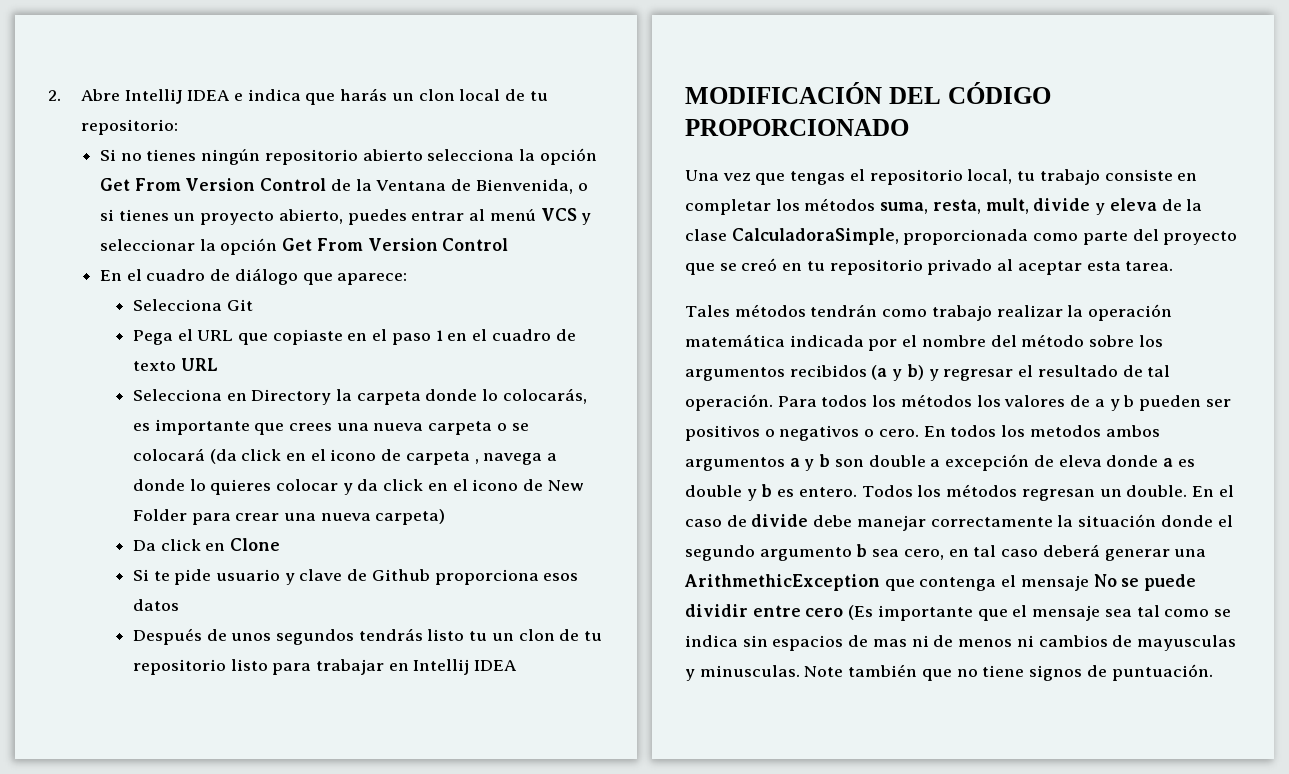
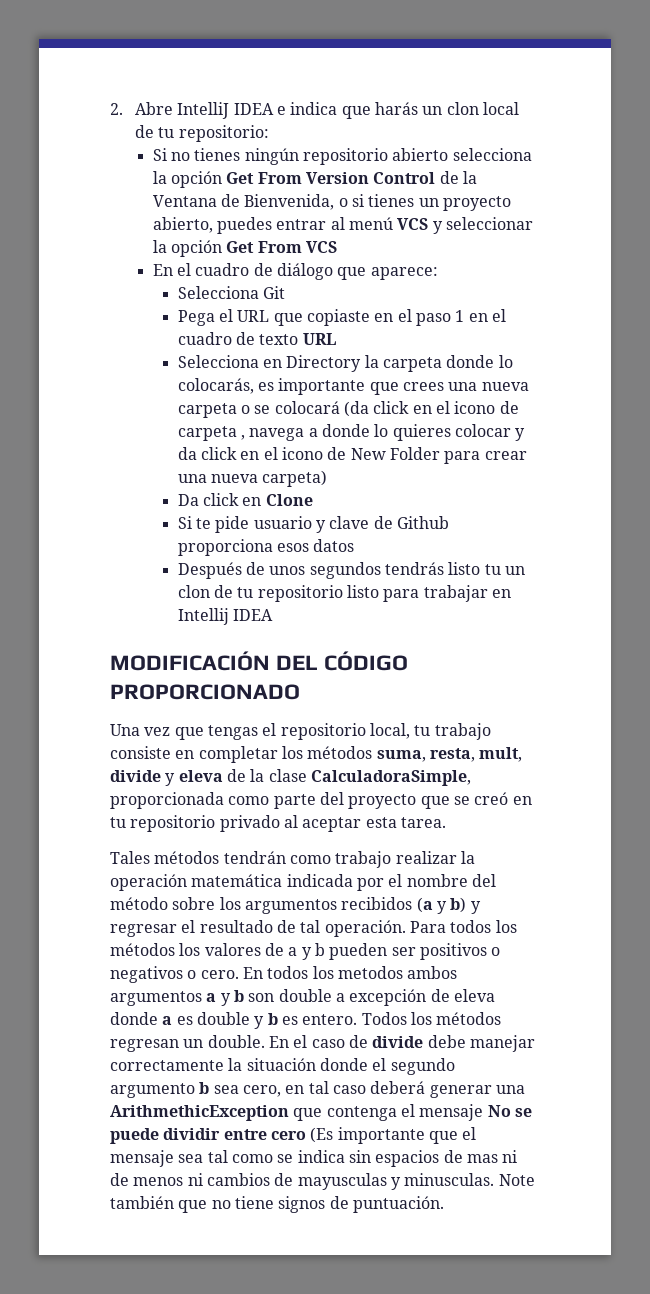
[367,238,509,251] Version Control -> [305,241,337,253] VCS

